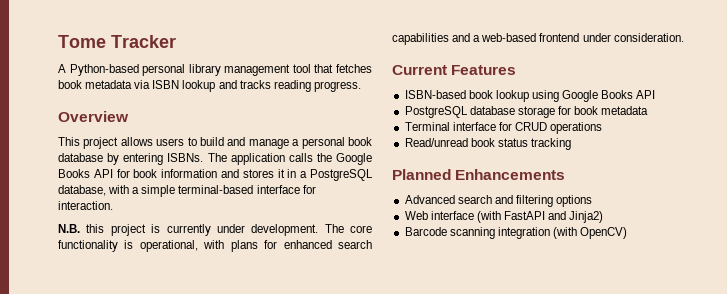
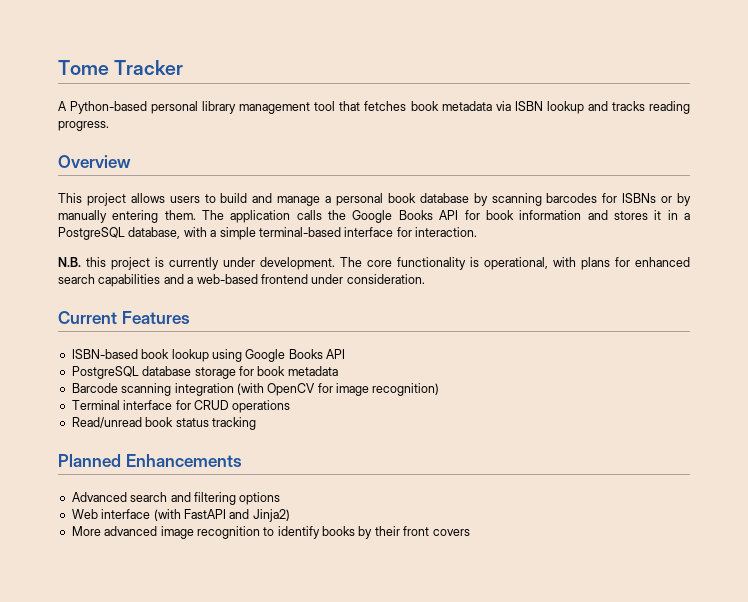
[123,153,204,165] entering ISBNs. -> [491,193,692,206] [58,210,196,223] scanning barcodes for ISBNs or by manually entering them.
(649, 110) none -> [71,383,440,396] // Barcode scanning integration (with OpenCV for image recognition)
[404,227,628,239] Barcode scanning integration (with OpenCV) -> [71,526,470,539] More advanced image recognition to identify books by their front covers

